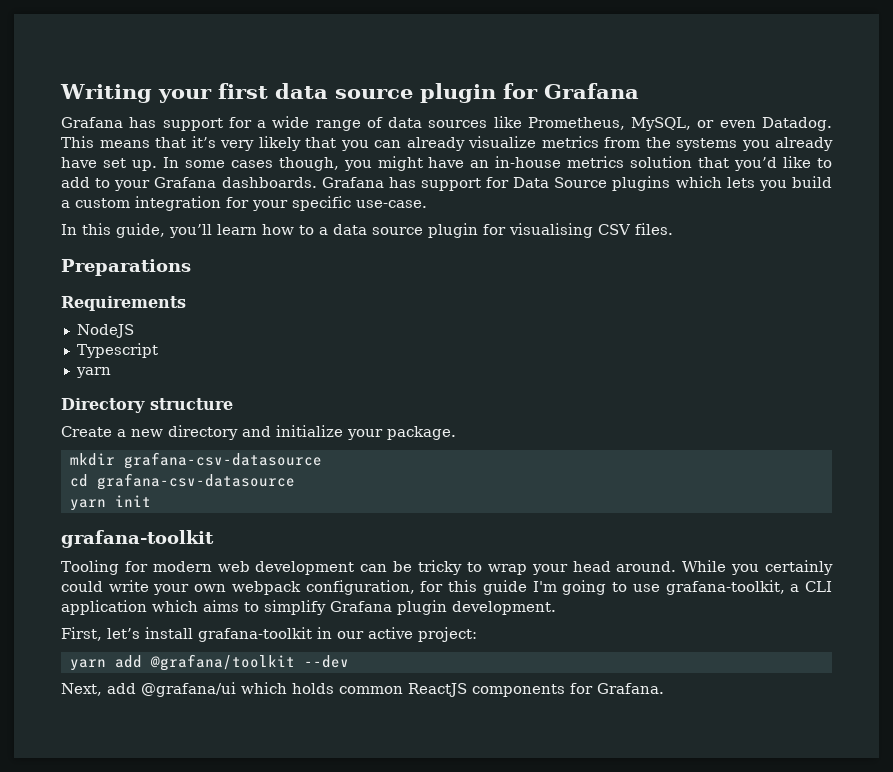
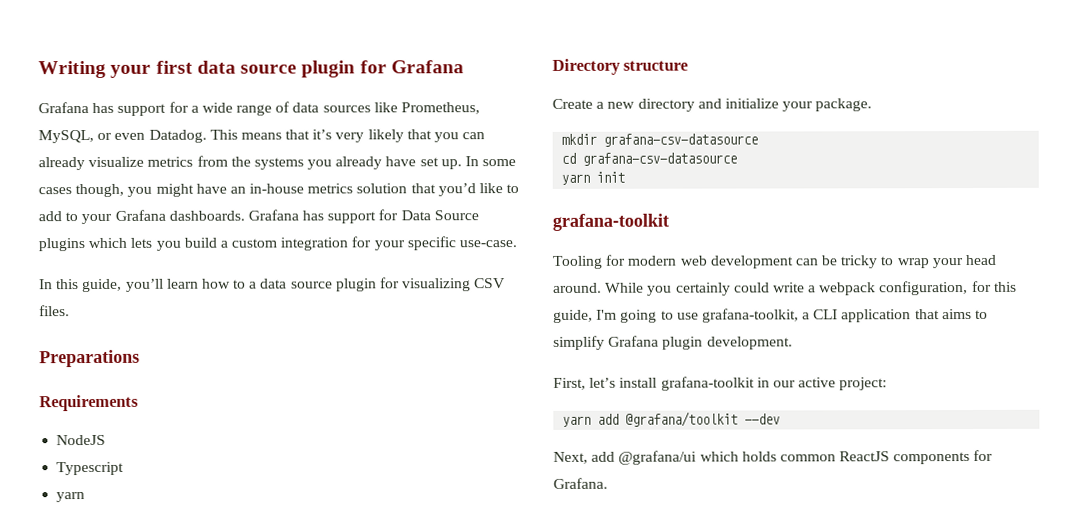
[509,223,593,238] visualising -> [402,278,472,292] visualizing
[153,584,227,595] your own -> [808,285,817,293] a
[482,580,527,595] guide -> [553,309,593,323] guide,
[152,600,198,612] which -> [914,309,940,320] that

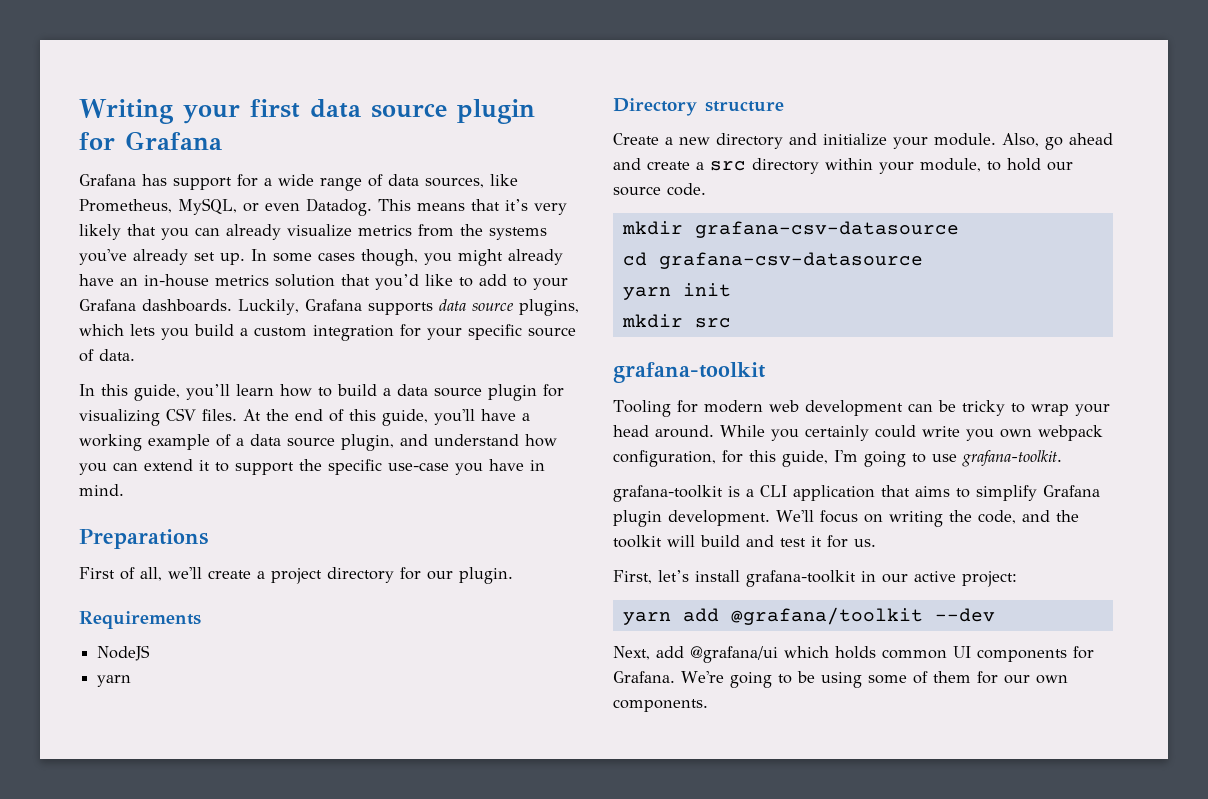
[322,105,371,113] sources -> [425,177,484,188] sources,
[307,156,417,170] you already have -> [79,249,188,265] you've already
(194, 190) none -> [508,249,563,265] already
[247,209,479,224] [38,238,85,252] Grafana has support for Data Source plugins -> [238,299,579,316] Luckily, Grafana supports data source plugins,
[459,240,518,248] use-case. -> [528,327,576,337] [79,349,135,362] source of data.
(247, 284) none -> [337,384,377,396] build
[39,349,140,368] // Preparations -> [243,409,530,426] [79,434,557,451] [79,459,545,475] [79,484,124,496] [79,529,208,549] [79,567,513,584] At the end of this guide, you'll have a working example of a data source plugin, and understand how you can extend it to support the specific use-case you have in mind. // Preparations // First of all, we'll create a project directory for our plugin.
[56,461,125,476] // Typescript -> (151, 653) none
[815,98,873,112] package. -> [934,133,1113,150] [613,158,1073,174] [613,183,706,196] module. Also, go ahead and create a src directory within your module, to hold our source code.
(626, 177) none -> [621,314,731,328] // mkdir src
[808,285,817,293] a -> [966,429,1032,441] you own
[701,308,799,323] grafana-toolkit, -> [962,450,1062,467] [613,485,740,502] grafana-toolkit. // grafana-toolkit is
(793, 343) none -> [776,510,1079,527] [613,535,876,548] We'll focus on writing the code, and the toolkit will build and test it for us.
[839,451,891,462] ReactJS -> [953,646,971,658] UI
(608, 483) none -> [681,671,1068,688] [613,699,708,712] We're going to be using some of them for our own components.

